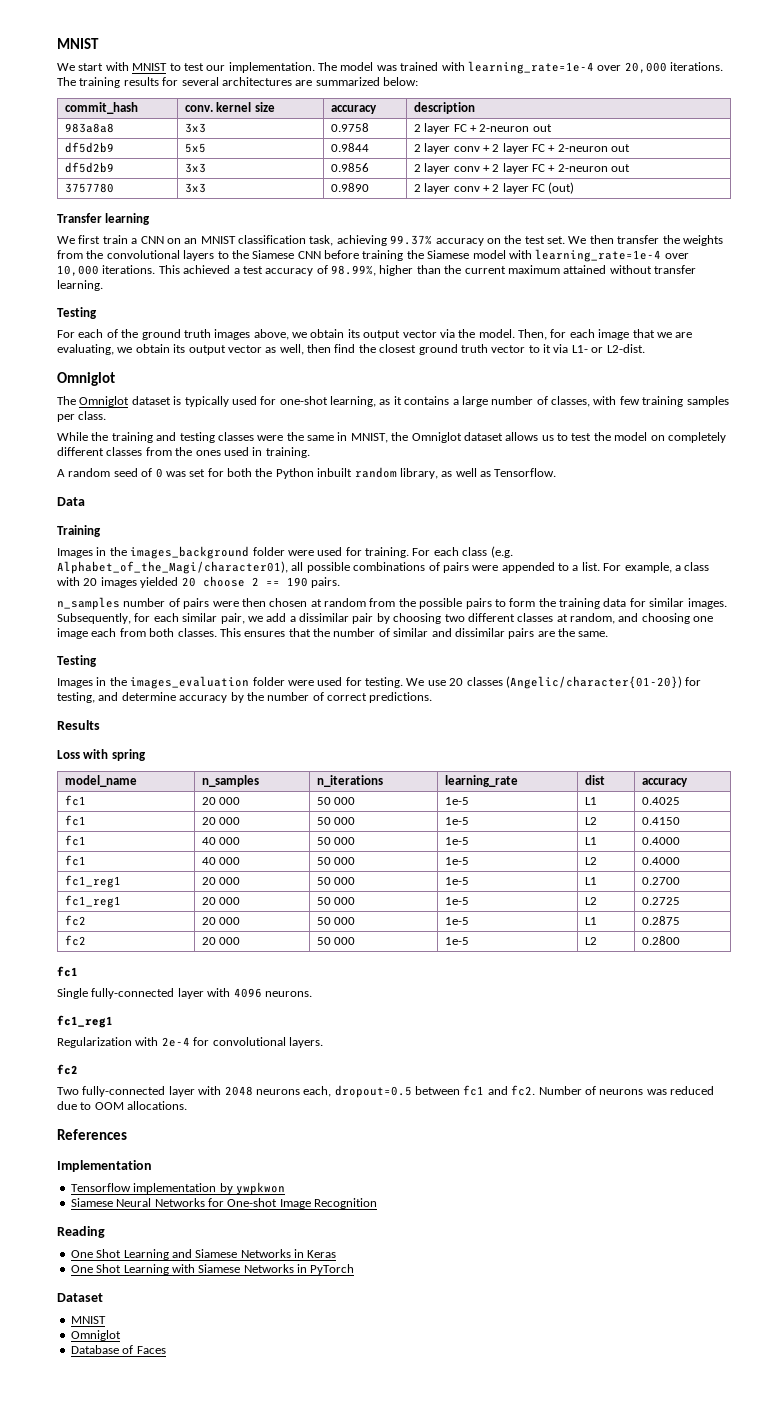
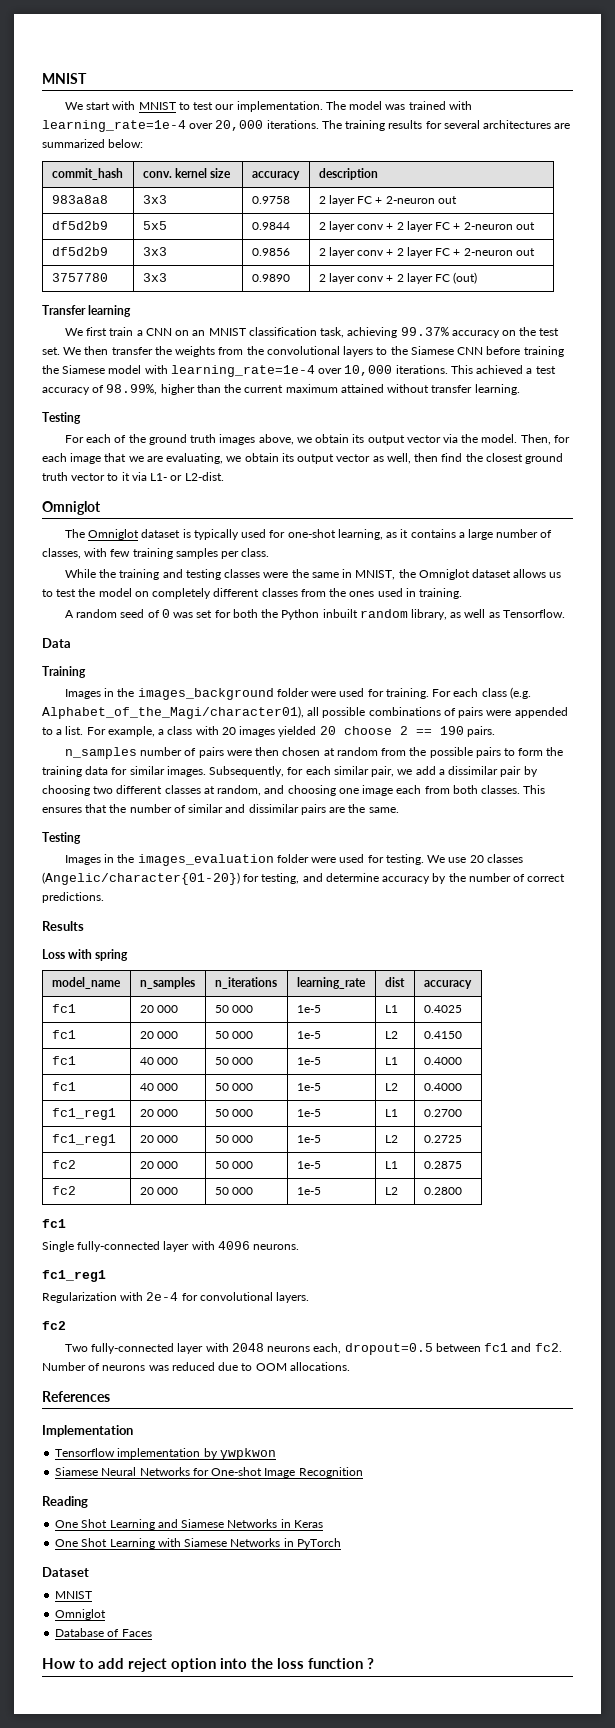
(166, 1350) none -> [42,1658,375,1672] // How to add reject option into the loss function ?

